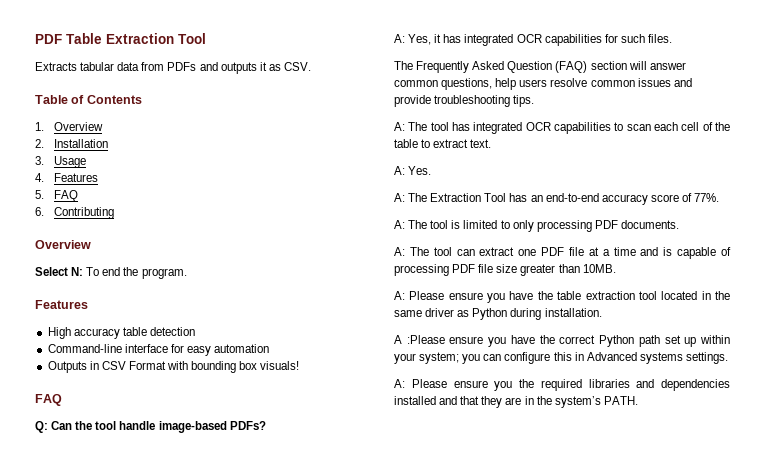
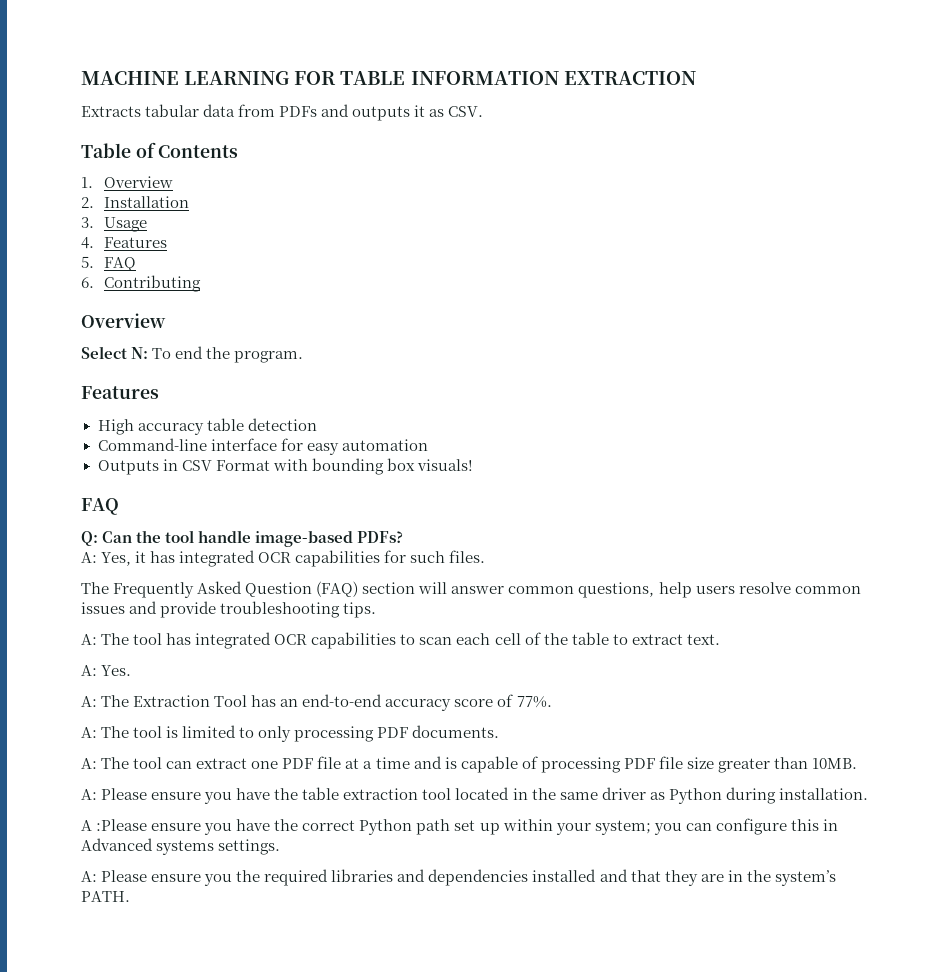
[35,33,206,44] PDF Table Extraction Tool -> [81,71,696,85] MACHINE LEARNING FOR TABLE INFORMATION EXTRACTION

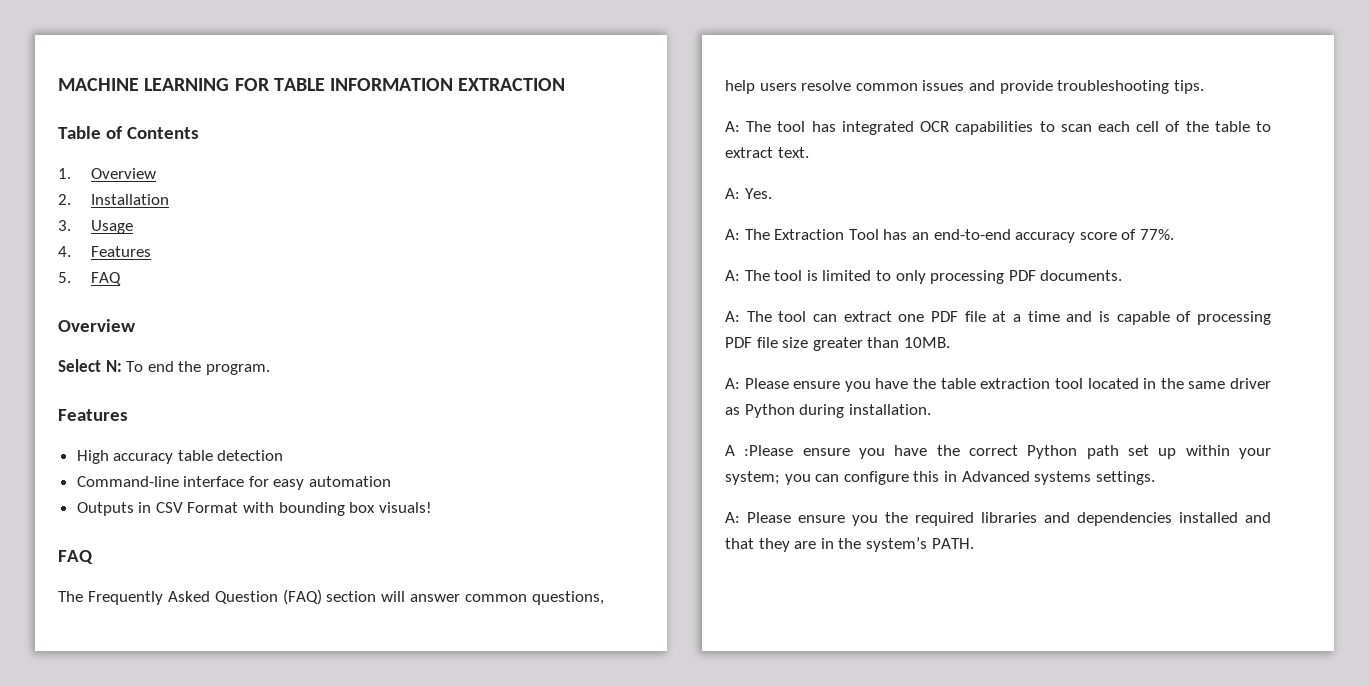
[81,104,484,121] // Extracts tabular data from PDFs and outputs it as CSV. -> (566, 84) none
[81,275,201,292] // 6. Contributing -> (121, 278) none
[81,530,404,547] [81,550,486,567] // Q: Can the tool handle image-based PDFs? // A: Yes, it has integrated OCR capabilities for such files. -> (93, 557) none

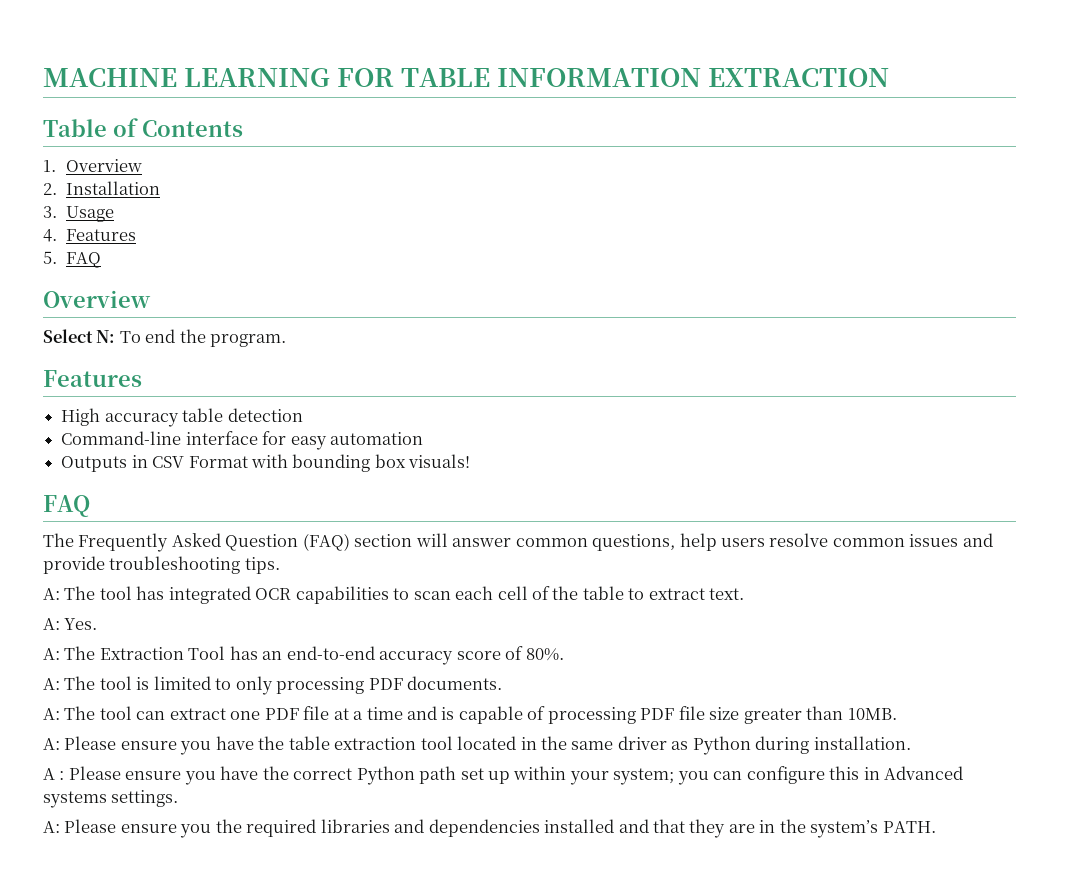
[1139,229,1174,240] 77%. -> [525,648,564,661] 80%.
[744,445,794,456] :Please -> [59,766,121,780] : Please

